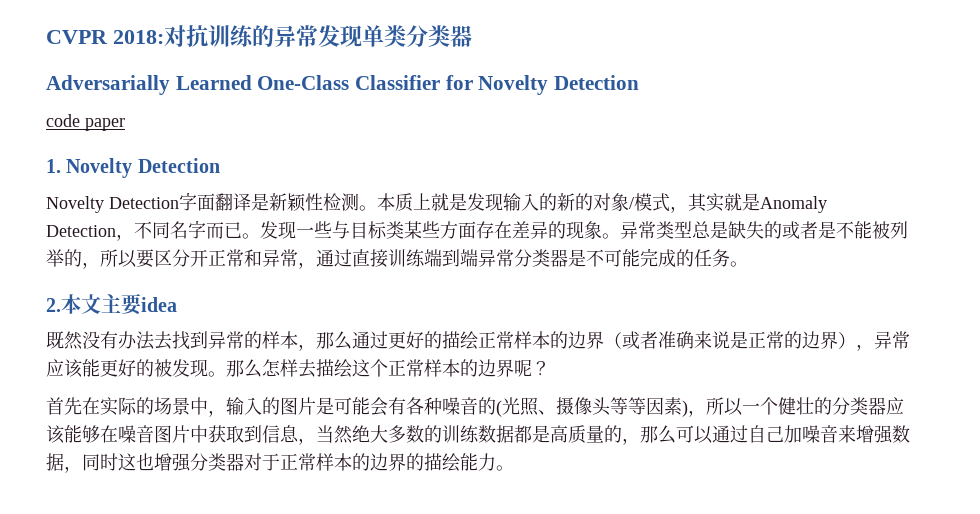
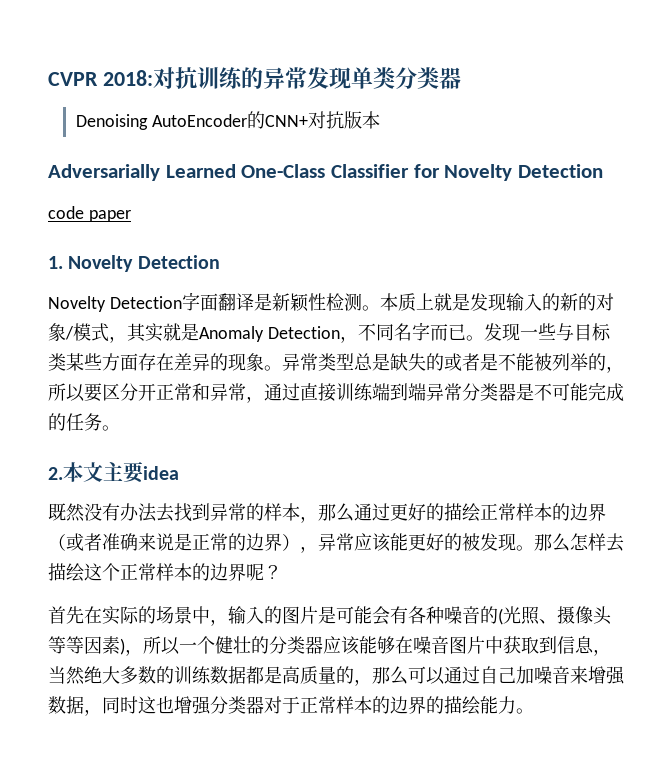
(472, 36) none -> [76,111,380,130] // Denoising AutoEncoder的CNN+对抗版本

